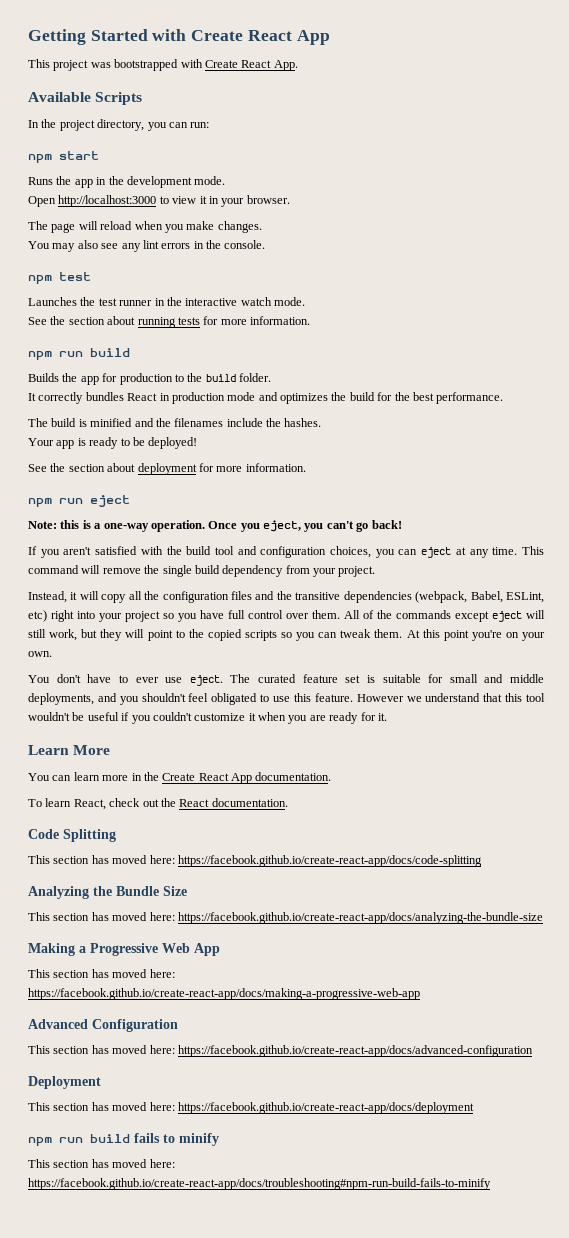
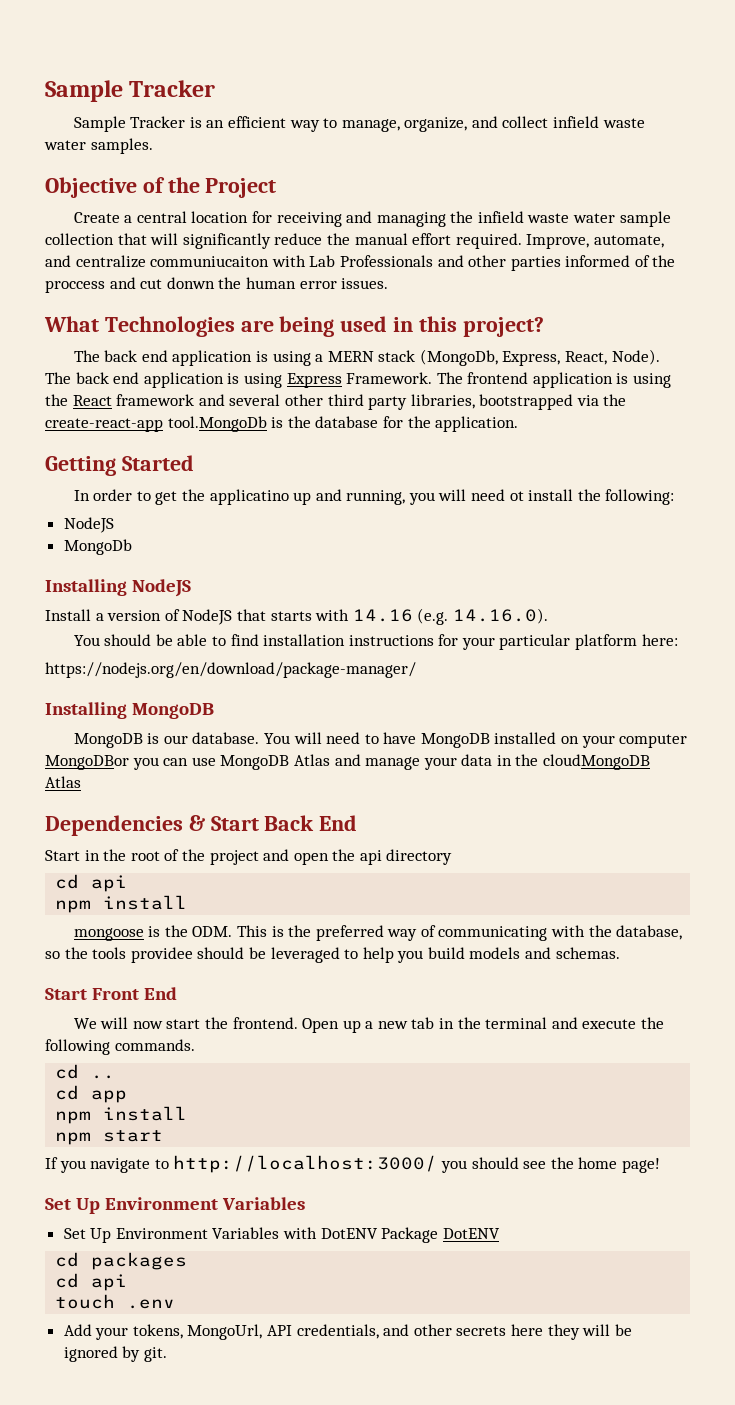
[28,29,330,45] [28,59,298,71] [28,92,143,105] [28,119,210,131] [28,151,99,163] [28,176,226,188] [28,195,290,207] [28,221,262,233] [28,240,266,252] [28,272,91,284] [28,297,305,306] [28,316,310,328] [28,348,130,360] [28,373,271,385] [28,392,504,404] [28,418,322,427] [28,437,198,449] [28,463,306,475] [28,495,130,507] [28,520,402,532] [28,546,544,558] [28,565,376,577] [28,591,544,603] [28,610,545,622] [28,629,546,641] [28,651,52,657] [28,674,544,686] [28,693,545,705] [28,712,387,724] [28,745,111,755] [28,772,332,784] [28,798,288,810] [28,829,116,842] [28,855,482,867] [28,886,187,899] [28,912,543,924] [28,943,220,956] [28,969,175,978] [28,988,420,1000] [28,1019,178,1032] [28,1045,533,1057] [28,1076,101,1089] [28,1102,474,1114] [28,1133,219,1146] [28,1159,175,1168] [28,1178,491,1190] Getting Started with Create React App // This project was bootstrapped with Create React App. // Available Scripts // In the project directory, you can run: // npm start // Runs the app in the development mode. // Open http://localhost:3000 to view it in your browser. // The page will reload when you make changes. // You may also see any lint errors in the console. // npm test // Launches the test runner in the interactive watch mode. // See the section about running tests for more information. // npm run build // Builds the app for production to the build folder. // It correctly bundles React in production mode and optimizes the build for the best performance. // The build is minified and the filenames include the hashes. // Your app is ready to be deployed! // See the section about deployment for more information. // npm run eject // Note: this is a one-way operation. Once you eject, you can't go back! // If you aren't satisfied with the build tool and configuration choices, you can eject at any time. This command will remove the single build dependency from your project. // Instead, it will copy all the configuration files and the transitive dependencies (webpack, Babel, ESLint, etc) right into your project so you have full control over them. All of the commands except eject will still work, but they will point to the copied scripts so you can tweak them. At this point you're on your own. // You don't have to ever use eject. The curated feature set is suitable for small and middle deployments, and you shouldn't feel obligated to use this feature. However we understand that this tool wouldn't be useful if you couldn't customize it when you are ready for it. // Learn More // You can learn more in the Create React App documentation. // To learn React, check out the React documentation. // Code Splitting // This section has moved here: https://facebook.github.io/create-react-app/docs/code-splitting // Analyzing the Bundle Size // This section has moved here: https://facebook.github.io/create-react-app/docs/analyzing-the-bundle-size // Making a Progressive Web App // This section has moved here: https://facebook.github.io/create-react-app/docs/making-a-progressive-web-app // Advanced Configuration // This section has moved here: https://facebook.github.io/create-react-app/docs/advanced-configuration // Deployment // This section has moved here: https://facebook.github.io/create-react-app/docs/deployment // npm run build fails to minify // This section has moved here: https://facebook.github.io/create-react-app/docs/troubleshooting#npm-run-build-fails-to-minify -> [45,80,216,102] [73,116,645,132] [44,138,153,154] [45,177,277,198] [73,211,671,227] [45,233,664,249] [45,255,676,271] [45,277,389,293] [44,316,544,337] [73,349,660,366] [45,372,672,388] [45,394,627,410] [45,416,519,432] [45,455,194,476] [73,489,675,505] [63,517,114,533] [63,539,132,555] [45,579,192,597] [45,608,548,625] [73,634,678,650] [45,662,416,678] [45,702,215,719] [73,732,688,748] [45,754,651,770] [45,776,81,788] [45,815,358,836] [45,849,453,865] [55,874,128,892] [55,895,188,913] [73,925,683,941] [45,947,620,963] [45,987,178,1000] [73,1017,665,1033] [45,1039,195,1055] [55,1064,116,1079] [55,1085,128,1103] [55,1106,188,1124] [55,1130,164,1145] [45,1155,660,1173] [45,1197,306,1214] [63,1227,500,1243] [55,1252,188,1270] [55,1273,128,1291] [55,1294,176,1309] [63,1324,632,1340] [63,1346,167,1362] Sample Tracker // Sample Tracker is an efficient way to manage, organize, and collect infield waste water samples. // Objective of the Project // Create a central location for receiving and managing the infield waste water sample collection that will significantly reduce the manual effort required. Improve, automate, and centralize communiucaiton with Lab Professionals and other parties informed of the proccess and cut donwn the human error issues. // What Technologies are being used in this project? // The back end application is using a MERN stack (MongoDb, Express, React, Node). The back end application is using Express Framework. The frontend application is using the React framework and several other third party libraries, bootstrapped via the create-react-app tool.MongoDb is the database for the application. // Getting Started // In order to get the applicatino up and running, you will need ot install the following: // NodeJS // MongoDb // Installing NodeJS // Install a version of NodeJS that starts with 14.16 (e.g. 14.16.0). // You should be able to find installation instructions for your particular platform here: // https://nodejs.org/en/download/package-manager/ // Installing MongoDB // MongoDB is our database. You will need to have MongoDB installed on your computer MongoDBor you can use MongoDB Atlas and manage your data in the cloudMongoDB Atlas // Dependencies & Start Back End // Start in the root of the project and open the api directory // cd api // npm install // mongoose is the ODM. This is the preferred way of communicating with the database, so the tools providee should be leveraged to help you build models and schemas. // Start Front End // We will now start the frontend. Open up a new tab in the terminal and execute the following commands. // cd .. // cd app // npm install // npm start // If you navigate to http://localhost:3000/ you should see the home page! // Set Up Environment Variables // Set Up Environment Variables with DotENV Package DotENV // cd packages // cd api // touch .env // Add your tokens, MongoUrl, API credentials, and other secrets here they will be ignored by git.

